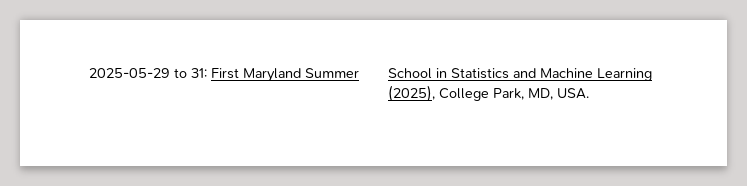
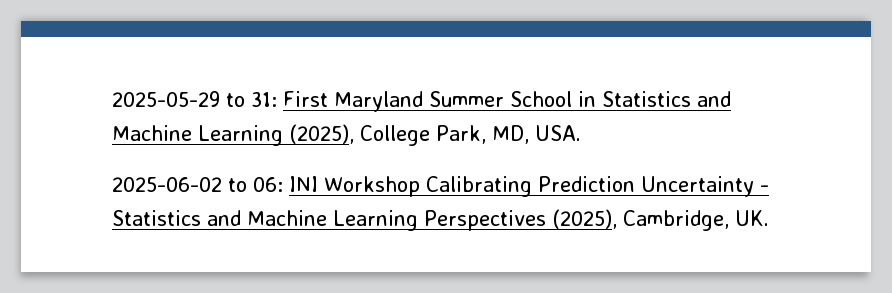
(589, 93) none -> [112,176,769,197] [112,209,769,231] // 2025-06-02 to 06: INI Workshop Calibrating Prediction Uncertainty - Statistics and Machine Learning Perspectives (2025), Cambridge, UK.

